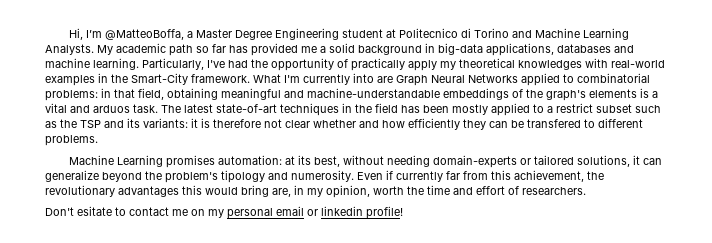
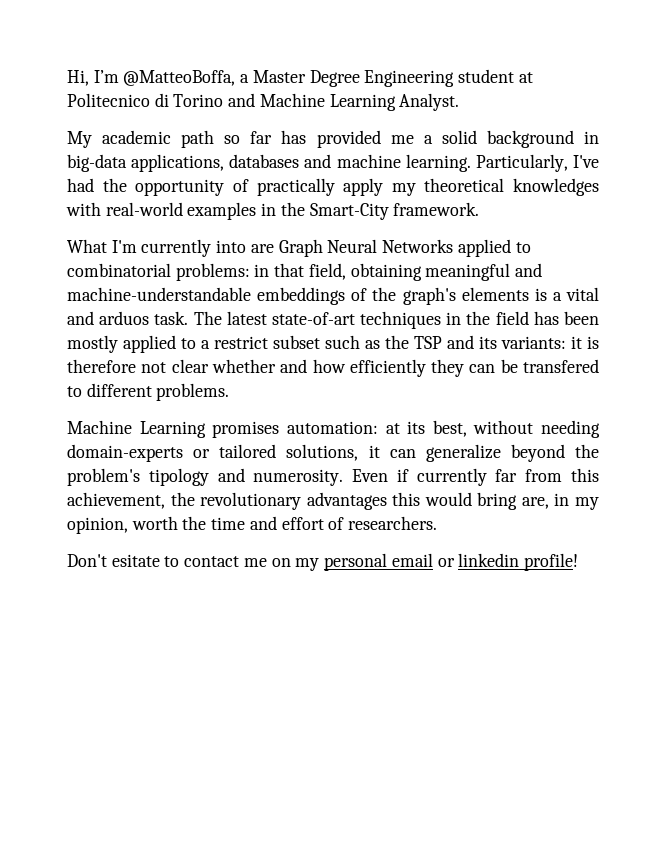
[45,44,94,55] Analysts. -> [399,93,460,111] Analyst. //
(250, 78) none -> (480, 209) //

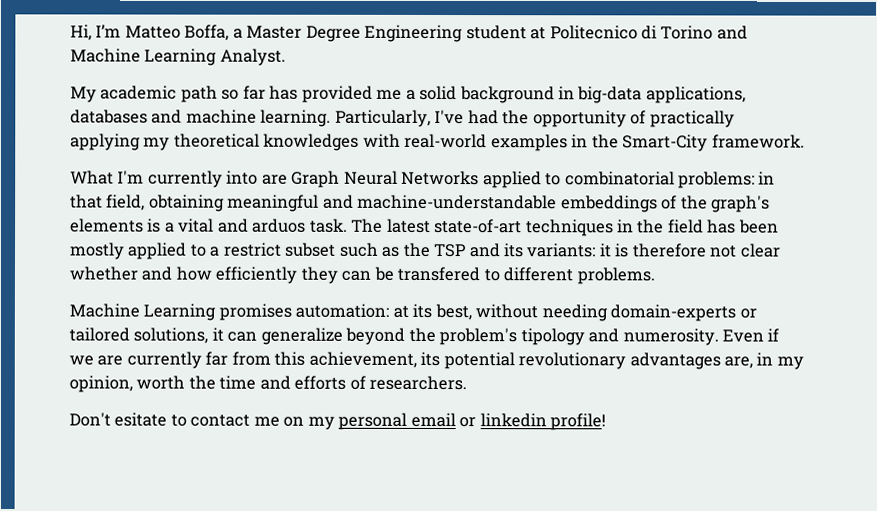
[123,70,236,86] @MatteoBoffa, -> [124,24,230,41] Matteo Boffa,
[343,178,384,196] apply -> [70,133,141,151] applying
(409, 475) none -> [69,355,124,366] we are
[170,492,518,510] the revolutionary advantages this would bring -> [420,351,721,370] its potential revolutionary advantages
[281,517,324,530] effort -> [294,375,347,390] efforts

